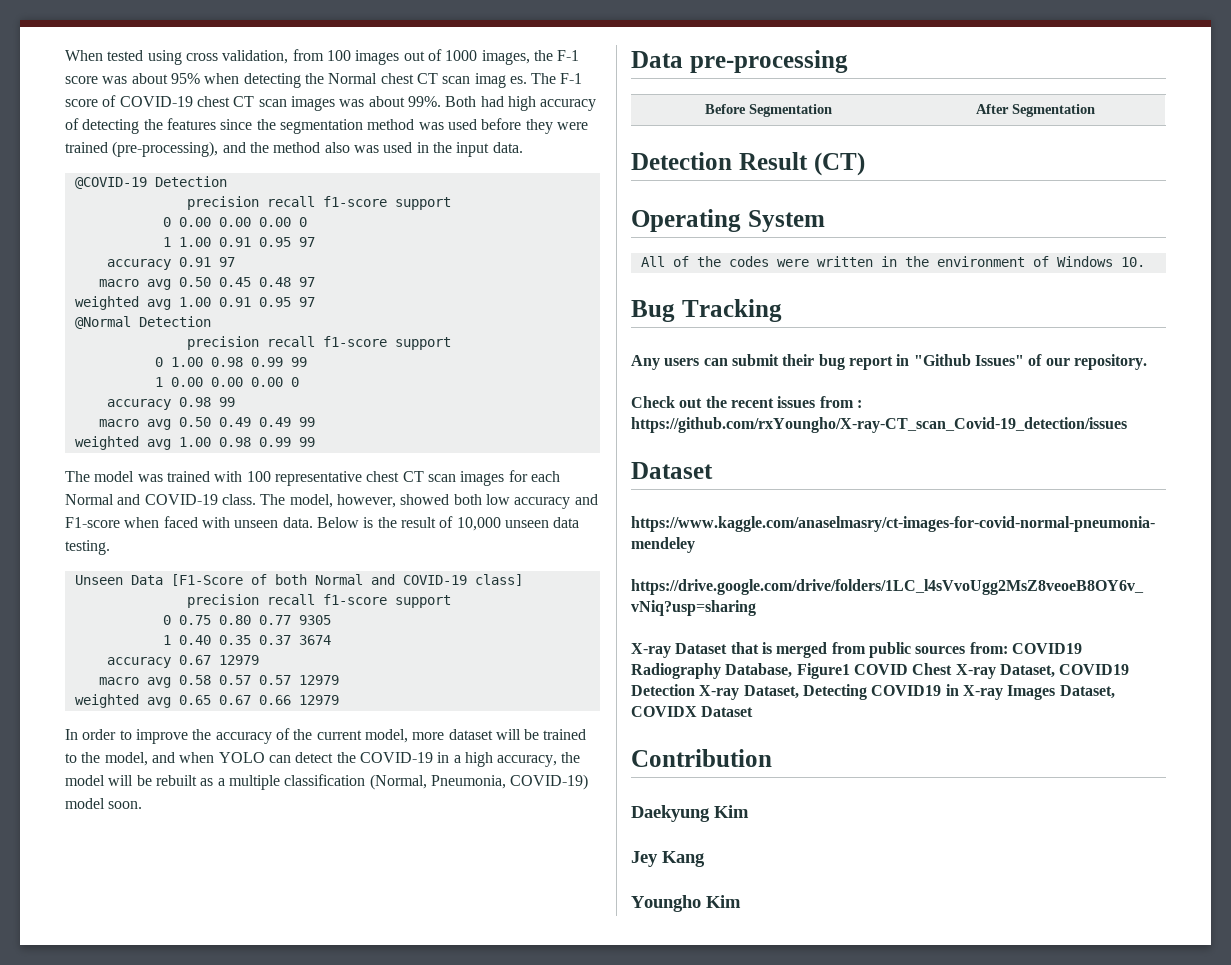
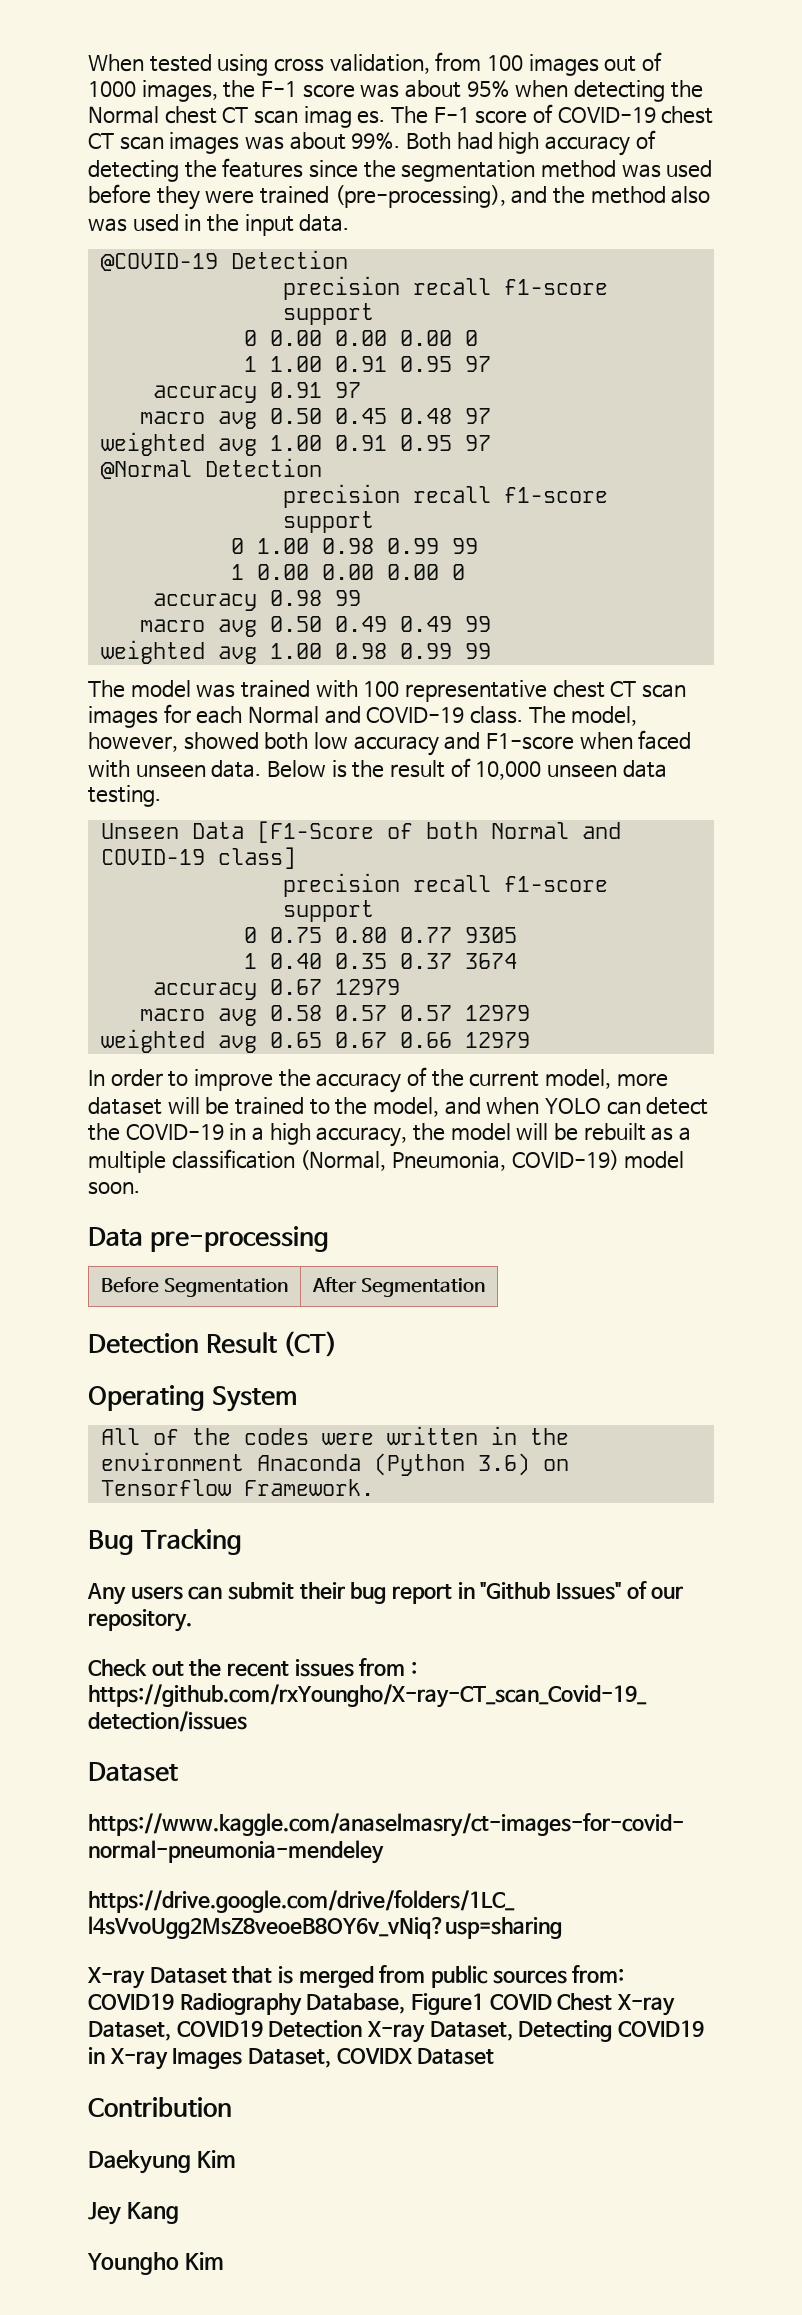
[1032,256,1145,267] of Windows 10. -> [256,1453,569,1476] [100,1479,374,1496] Anaconda (Python 3.6) on Tensorflow Framework.

